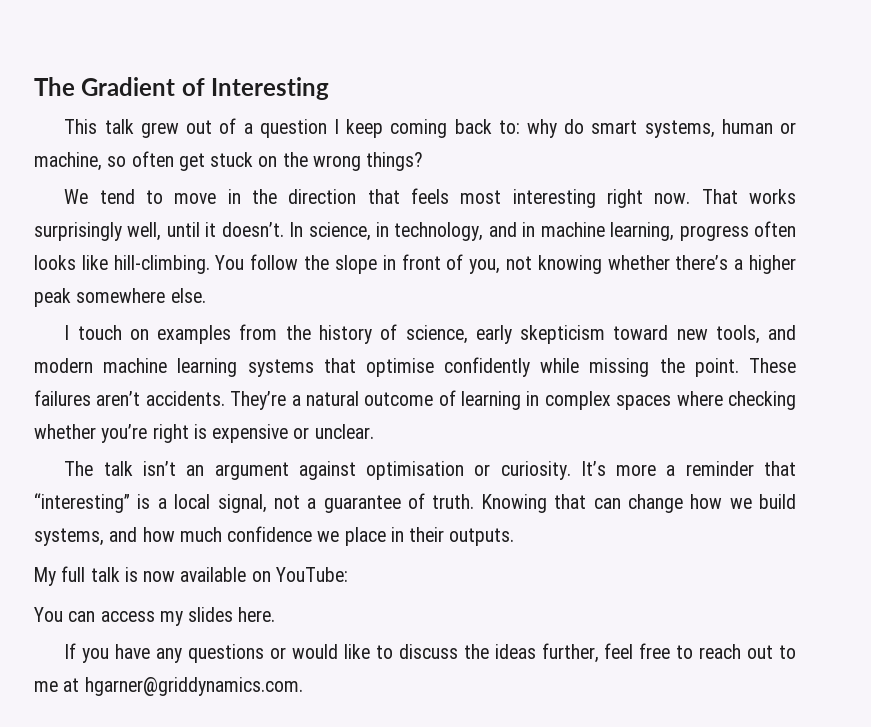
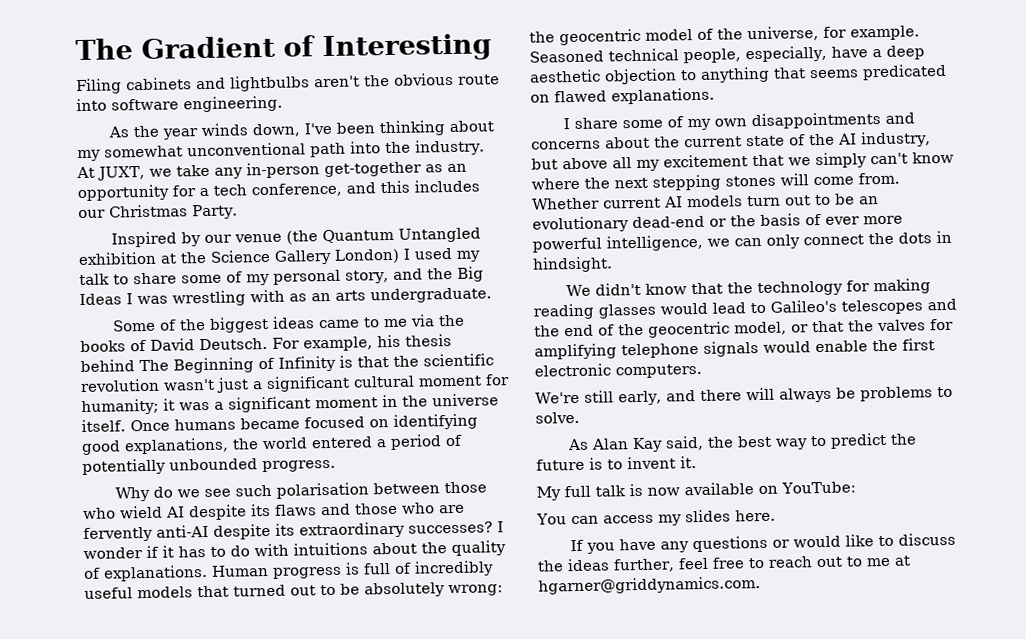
[64,118,796,138] [34,151,424,171] [64,188,796,208] [34,221,797,241] [34,254,796,274] [34,288,206,307] [64,324,796,344] [34,357,797,377] [34,390,796,410] [34,424,374,443] [64,461,796,480] [34,493,796,513] [34,526,515,546] This talk grew out of a question I keep coming back to: why do smart systems, human or machine, so often get stuck on the wrong things? // We tend to move in the direction that feels most interesting right now. That works surprisingly well, until it doesn’t. In science, in technology, and in machine learning, progress often looks like hill-climbing. You follow the slope in front of you, not knowing whether there’s a higher peak somewhere else. // I touch on examples from the history of science, early skepticism toward new tools, and modern machine learning systems that optimise confidently while missing the point. These failures aren’t accidents. They’re a natural outcome of learning in complex spaces where checking whether you’re right is expensive or unclear. // The talk isn’t an argument against optimisation or curiosity. It’s more a reminder that “interesting” is a local signal, not a guarantee of truth. Knowing that can change how we build systems, and how much confidence we place in their outputs. -> [76,72,500,95] [76,95,283,113] [107,120,494,140] [77,139,485,162] [76,161,467,181] [77,179,480,202] [78,204,238,220] [110,227,481,248] [78,247,481,266] [79,266,484,286] [79,287,492,307] [111,314,465,333] [80,334,452,353] [80,353,494,374] [80,374,510,393] [81,393,499,416] [81,413,478,433] [81,434,463,456] [82,458,336,476] [114,481,487,502] [83,502,465,521] [83,521,504,542] [83,540,506,559] [83,560,494,582] [84,582,503,599] [529,25,920,46] [529,45,925,64] [529,63,947,85] [530,87,715,105] [562,112,915,131] [531,131,931,150] [531,151,954,171] [531,172,900,191] [532,193,879,210] [532,213,903,233] [532,230,952,253] [532,256,613,273] [565,278,931,297] [533,298,957,320] [534,318,954,338] [534,338,935,360] [534,363,702,379] [535,386,953,406] [535,411,580,424] [566,432,917,453] [536,456,697,471] Filing cabinets and lightbulbs aren't the obvious route into software engineering. // As the year winds down, I've been thinking about my somewhat unconventional path into the industry. At JUXT, we take any in-person get-together as an opportunity for a tech conference, and this includes our Christmas Party. // Inspired by our venue (the Quantum Untangled exhibition at the Science Gallery London) I used my talk to share some of my personal story, and the Big Ideas I was wrestling with as an arts undergraduate. // Some of the biggest ideas came to me via the books of David Deutsch. For example, his thesis behind The Beginning of Infinity is that the scientific revolution wasn't just a significant cultural moment for humanity; it was a significant moment in the universe itself. Once humans became focused on identifying good explanations, the world entered a period of potentially unbounded progress. // Why do we see such polarisation between those who wield AI despite its flaws and those who are fervently anti-AI despite its extraordinary successes? I wonder if it has to do with intuitions about the quality of explanations. Human progress is full of incredibly useful models that turned out to be absolutely wrong: the geocentric model of the universe, for example. Seasoned technical people, especially, have a deep aesthetic objection to anything that seems predicated on flawed explanations. // I share some of my own disappointments and concerns about the current state of the AI industry, but above all my excitement that we simply can't know where the next stepping stones will come from. Whether current AI models turn out to be an evolutionary dead-end or the basis of ever more powerful intelligence, we can only connect the dots in hindsight. // We didn't know that the technology for making reading glasses would lead to Galileo's telescopes and the end of the geocentric model, or that the valves for amplifying telephone signals would enable the first electronic computers. // We're still early, and there will always be problems to solve. // As Alan Kay said, the best way to predict the future is to invent it.

